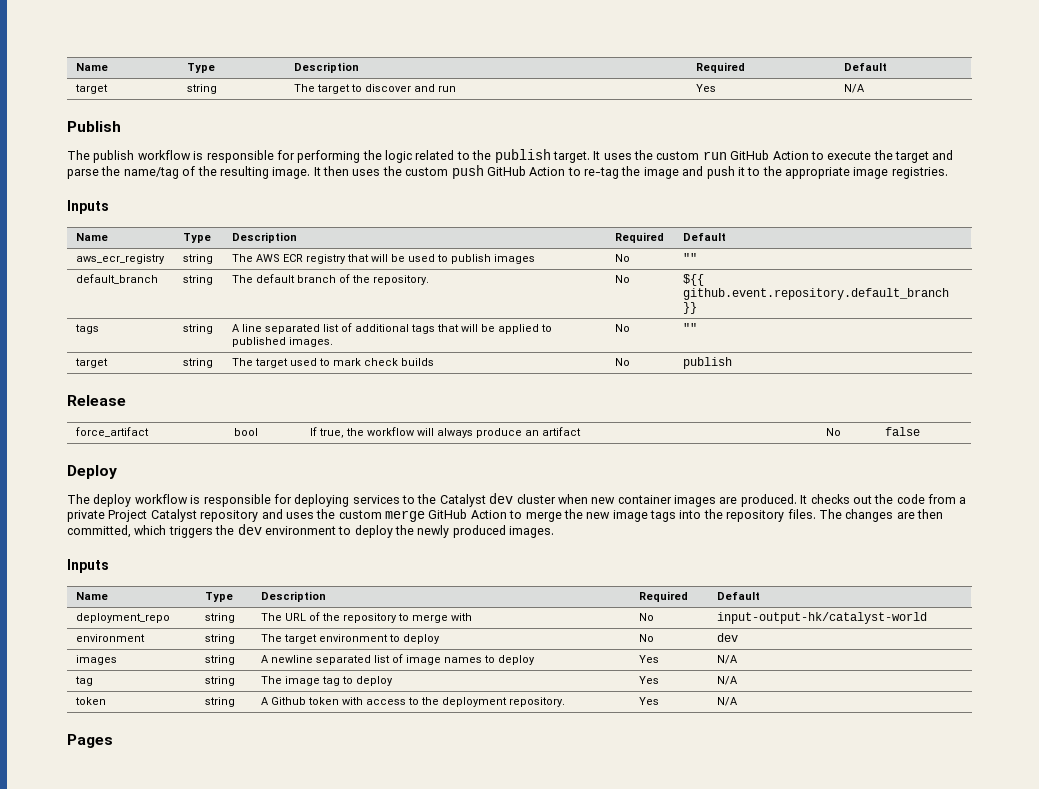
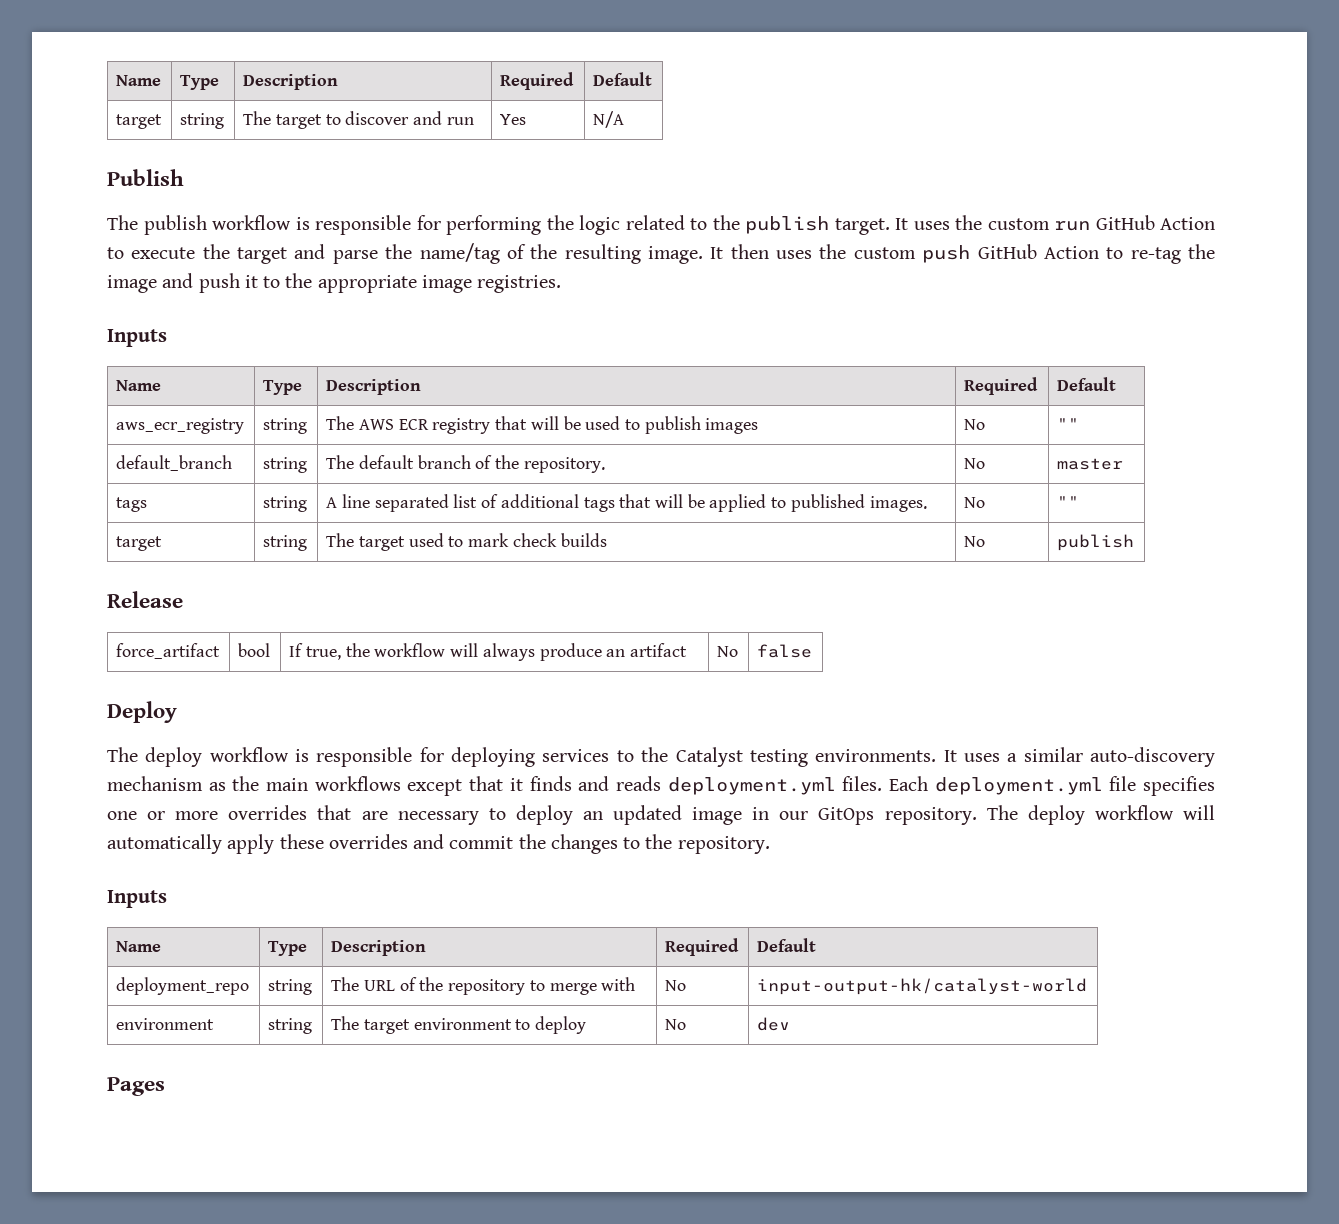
[683,274,705,286] [683,288,950,300] [683,302,698,314] ${{ github.event.repository.default_branch }} -> [1057,458,1124,470] master
[489,493,967,507] [67,509,943,522] [67,524,555,538] dev cluster when new container images are produced. It checks out the code from a private Project Catalyst repository and uses the custom merge GitHub Action to merge the new image tags into the repository files. The changes are then committed, which triggers the dev environment to deploy the newly produced images. -> [749,747,1216,767] [107,776,1215,796] [107,805,1216,825] [107,834,770,854] testing environments. It uses a similar auto-discovery mechanism as the main workflows except that it finds and reads deployment.yml files. Each deployment.yml file specifies one or more overrides that are necessary to deploy an updated image in our GitOps repository. The deploy workflow will automatically apply these overrides and commit the changes to the repository.
[76,655,118,665] [205,655,236,665] [261,654,536,665] [639,655,660,663] [717,655,739,664] [75,676,94,686] [205,676,236,686] [261,676,394,686] [639,676,660,684] [717,676,739,685] [75,697,107,705] [205,697,236,707] [261,697,566,707] [639,697,660,705] [717,697,739,706] // images | string | A newline separated list of image names to deploy | Yes | N/A // tag | string | The image tag to deploy | Yes | N/A // token | string | A Github token with access to the deployment repository. | Yes | N/A -> (791, 1024) none

